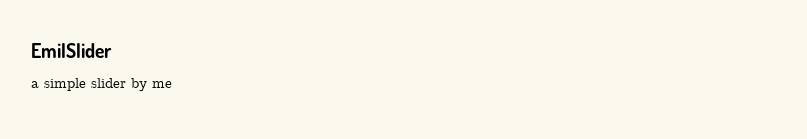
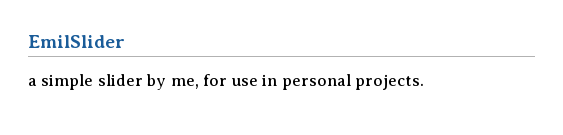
[152,81,172,88] me -> [170,74,425,90] me, for use in personal projects.

